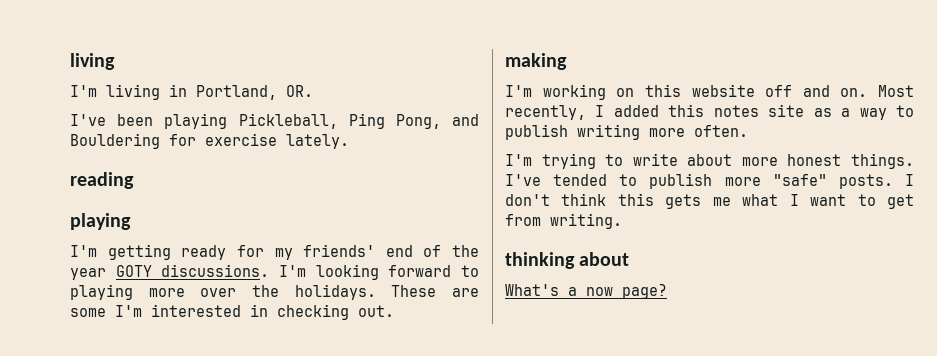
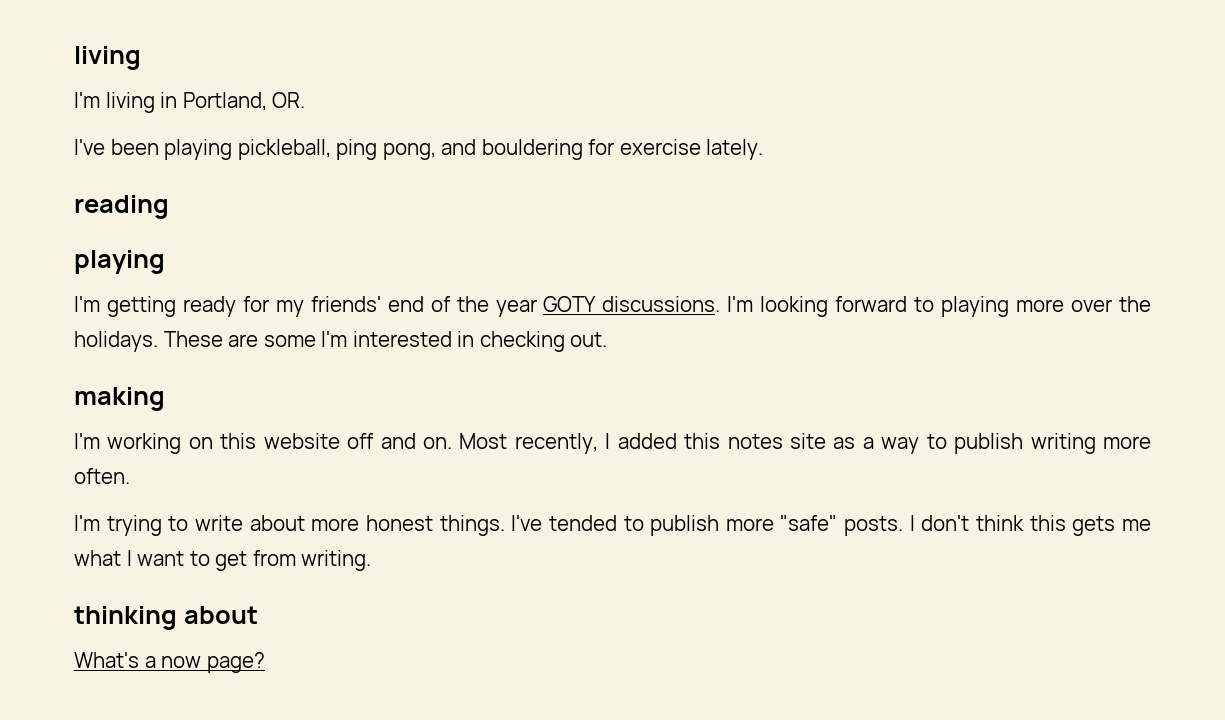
[238,113,480,129] [70,133,160,149] Pickleball, Ping Pong, and Bouldering -> [237,139,583,160] pickleball, ping pong, and bouldering

